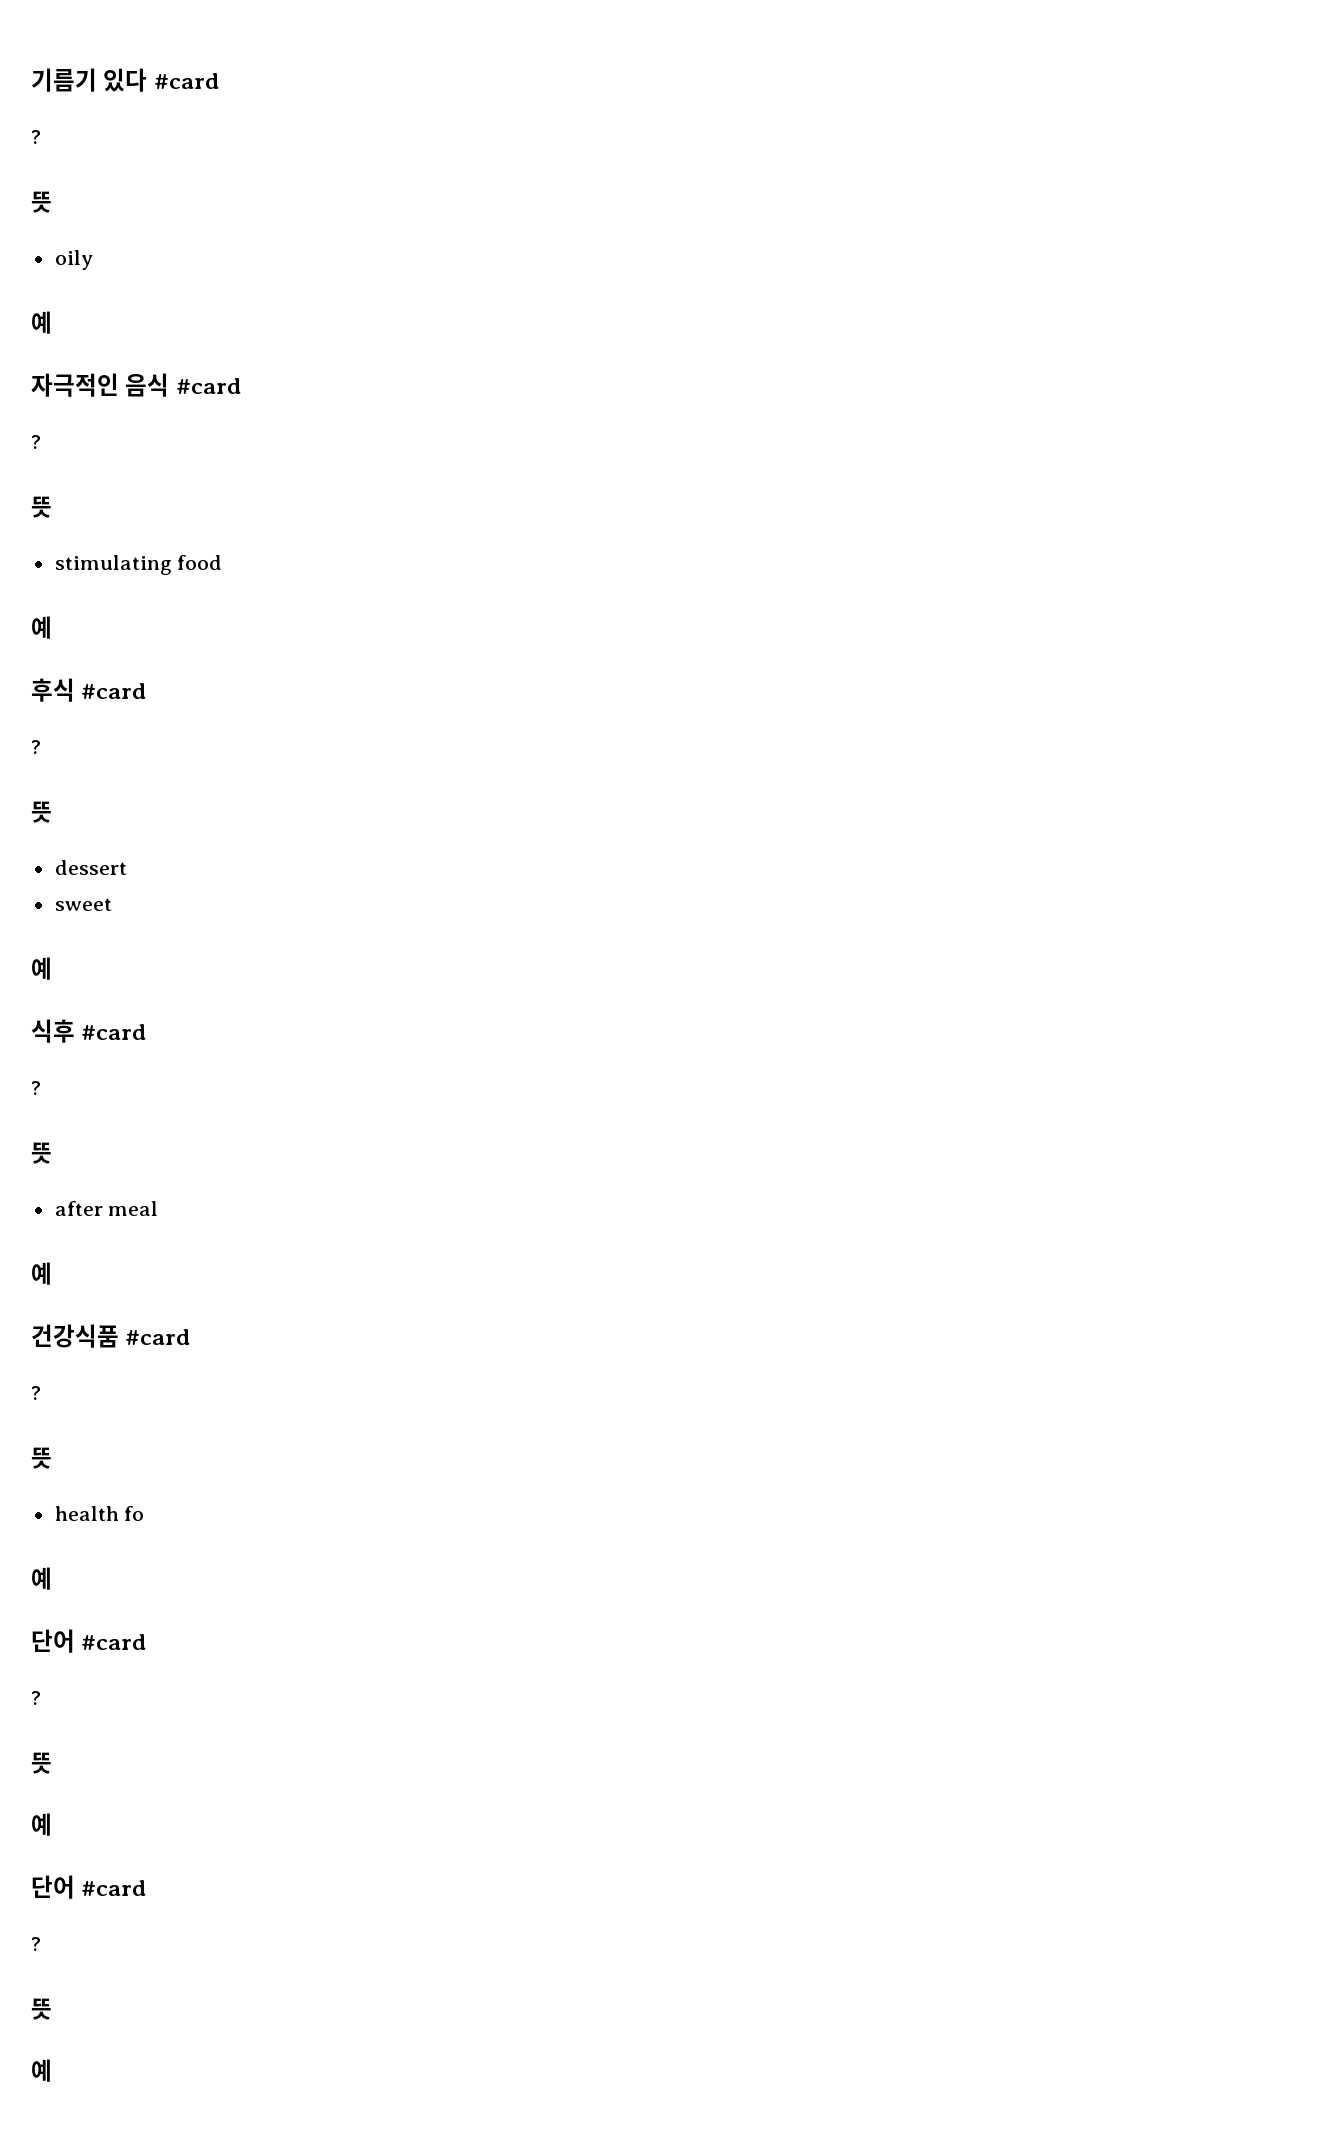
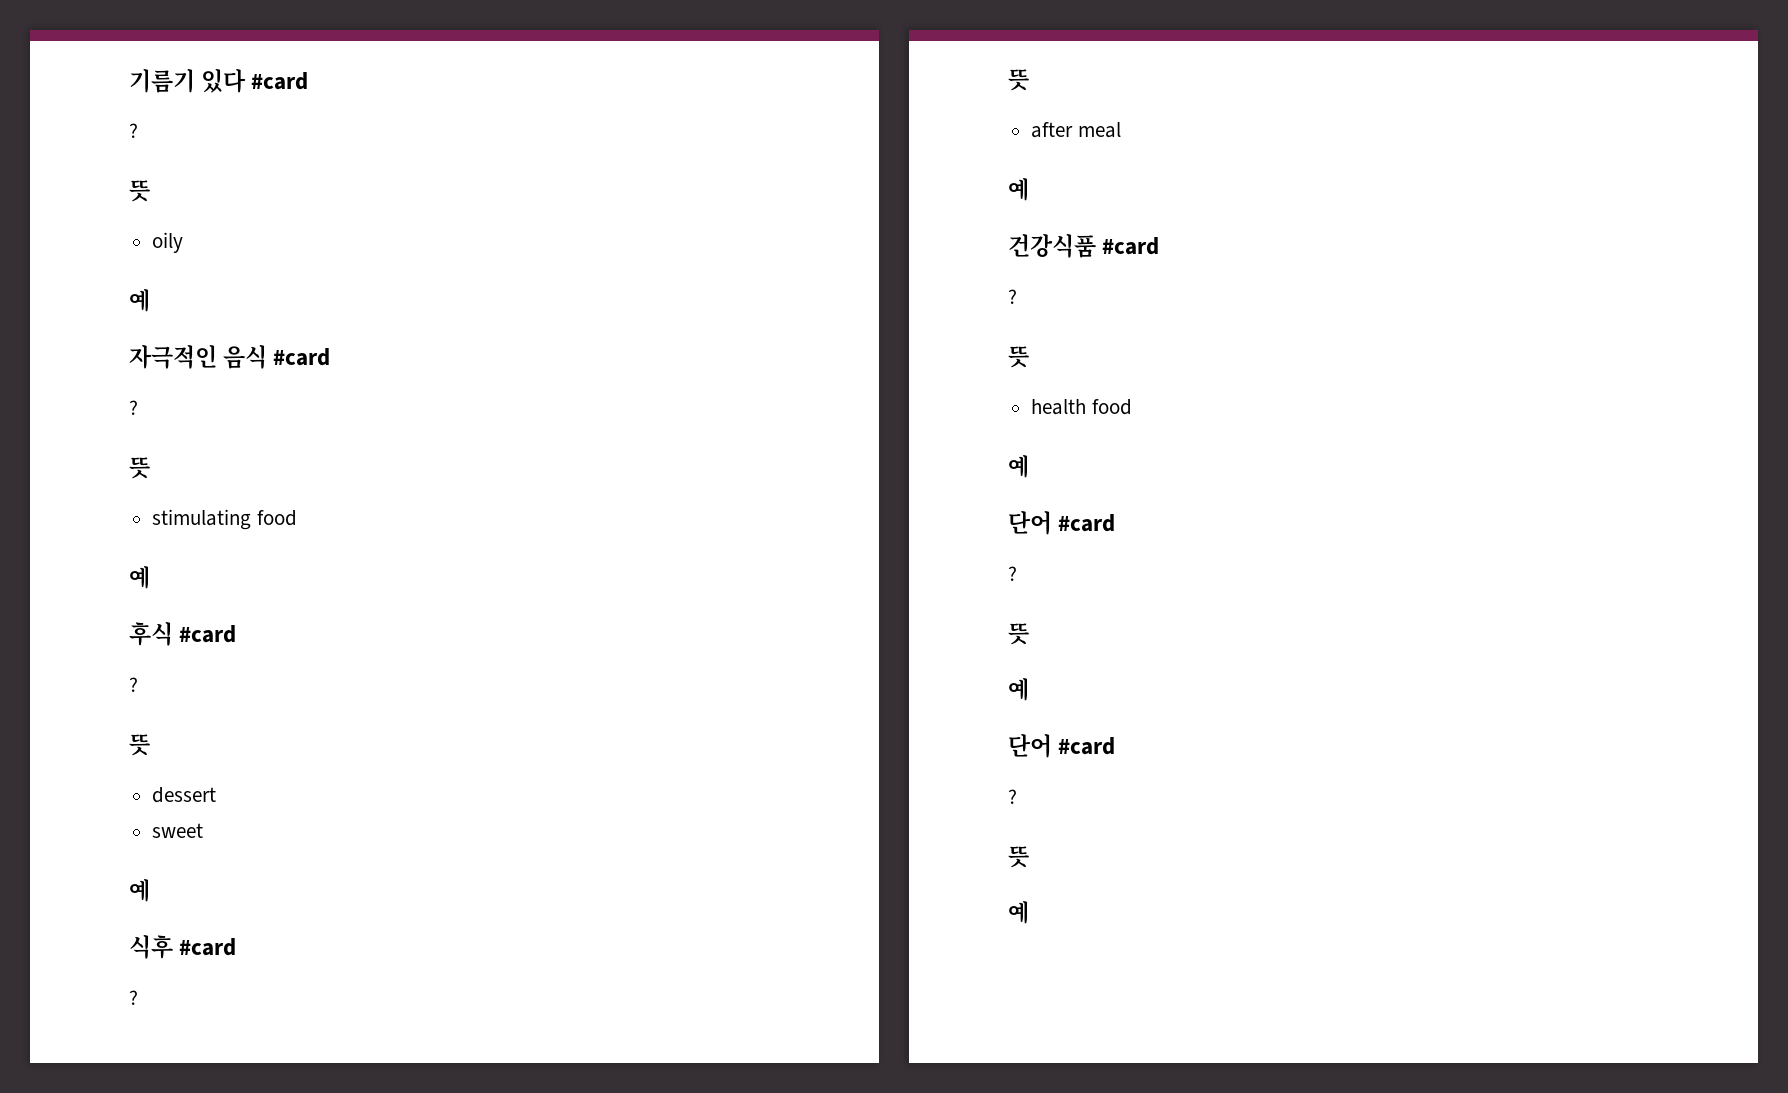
[124,1506,145,1521] fo -> [1091,399,1132,415] food

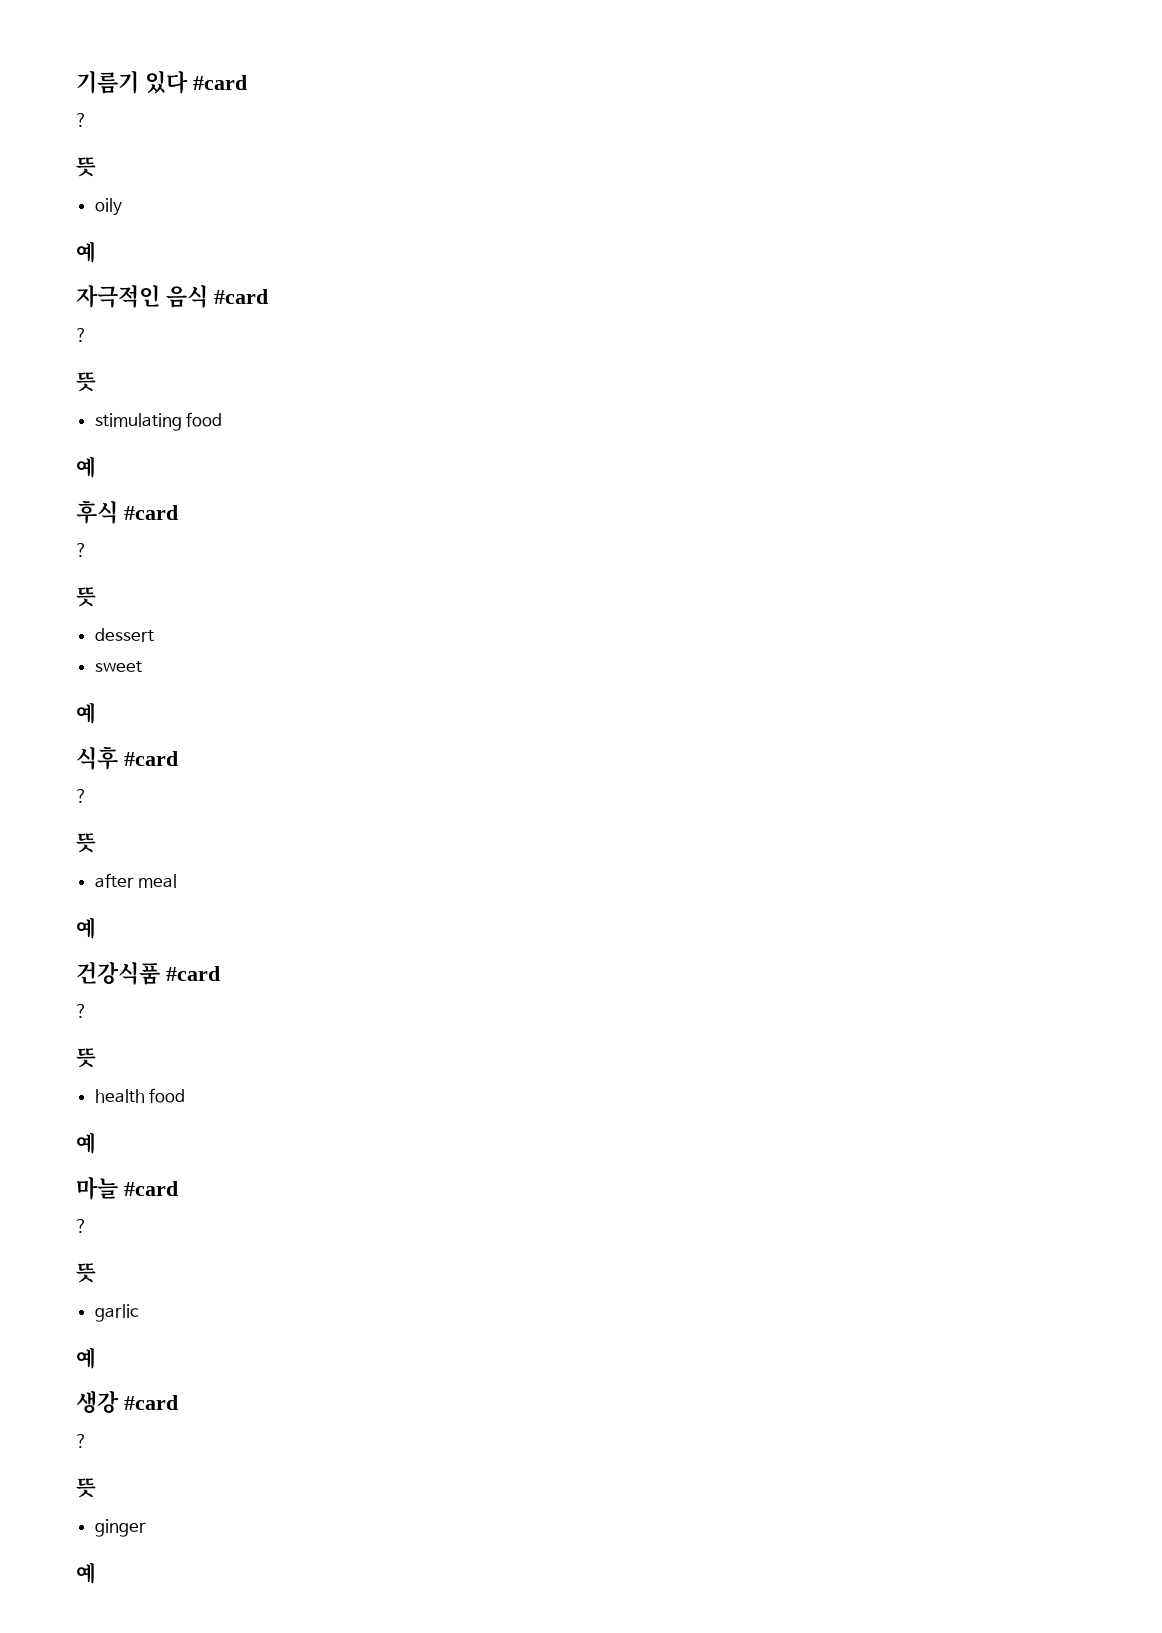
[1008,511,1116,535] [1008,566,1017,581] [1008,623,1029,645] [1008,678,1029,701] [1008,734,1116,758] [1008,789,1017,804] [1008,846,1029,868] 단어 #card // ? // 뜻 // 예 // 단어 #card // ? // 뜻 -> [76,1176,178,1200] [76,1219,87,1233] [76,1263,96,1283] [94,1304,139,1322] [76,1347,96,1369] [76,1391,178,1414] [76,1434,87,1448] [76,1478,96,1498] [94,1519,146,1537] 마늘 #card // ? // 뜻 // garlic // 예 // 생강 #card // ? // 뜻 // ginger

